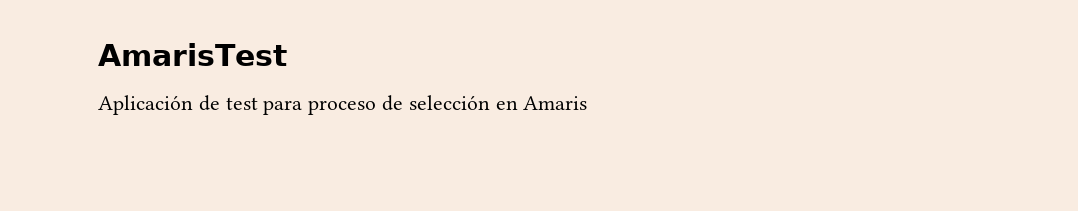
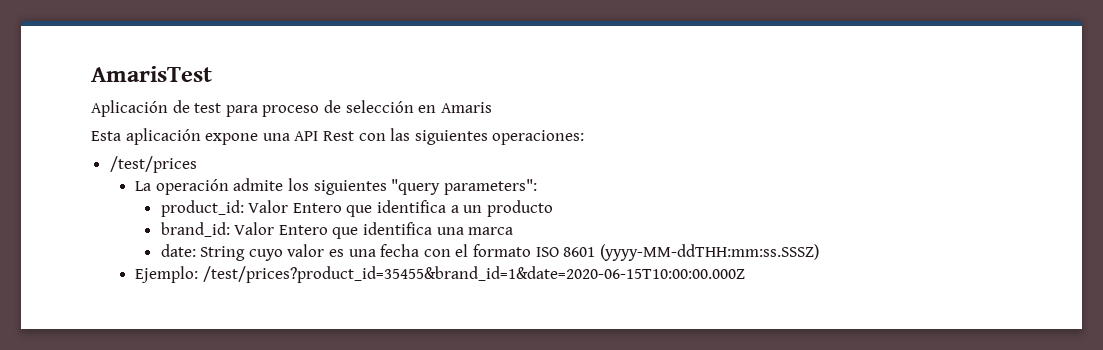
(588, 103) none -> [91,128,585,145] [109,156,197,173] [135,178,537,195] [160,200,553,217] [160,222,514,239] [160,244,819,261] [135,266,745,283] // Esta aplicación expone una API Rest con las siguientes operaciones: // /test/prices // La operación admite los siguientes "query parameters": // product_id: Valor Entero que identifica a un producto // brand_id: Valor Entero que identifica una marca // date: String cuyo valor es una fecha con el formato ISO 8601 (yyyy-MM-ddTHH:mm:ss.SSSZ) // Ejemplo: /test/prices?product_id=35455&brand_id=1&date=2020-06-15T10:00:00.000Z

